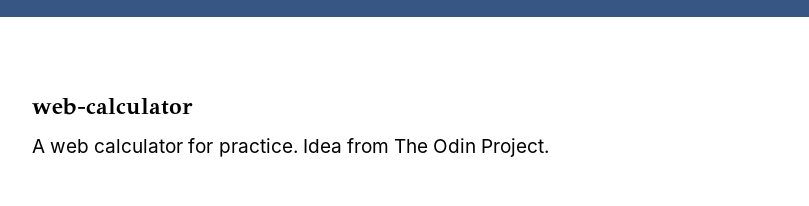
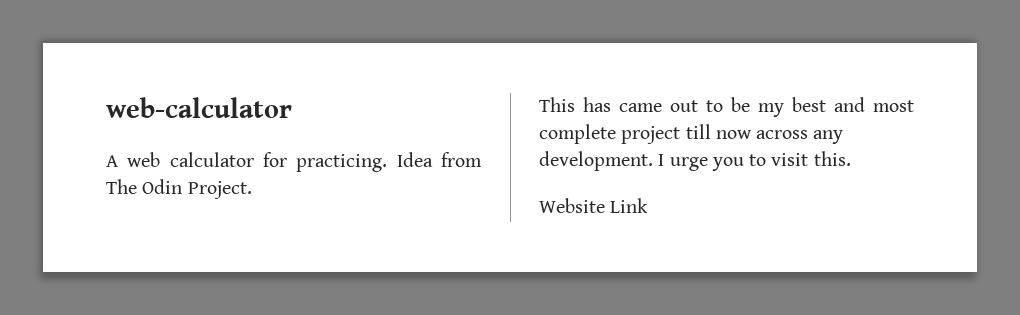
[218,138,298,157] practice. -> [296,154,388,172] practicing.
(550, 147) none -> [539,97,914,117] [539,124,844,144] [539,151,851,171] [539,198,649,213] // This has came out to be my best and most complete project till now across any development. I urge you to visit this. // Website Link

